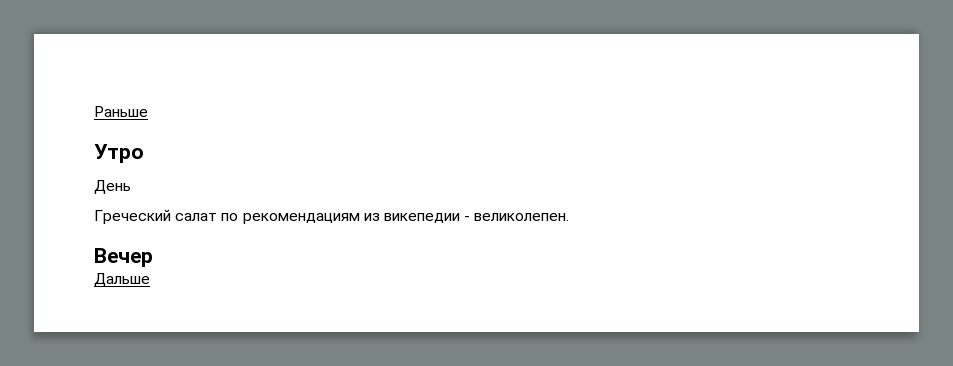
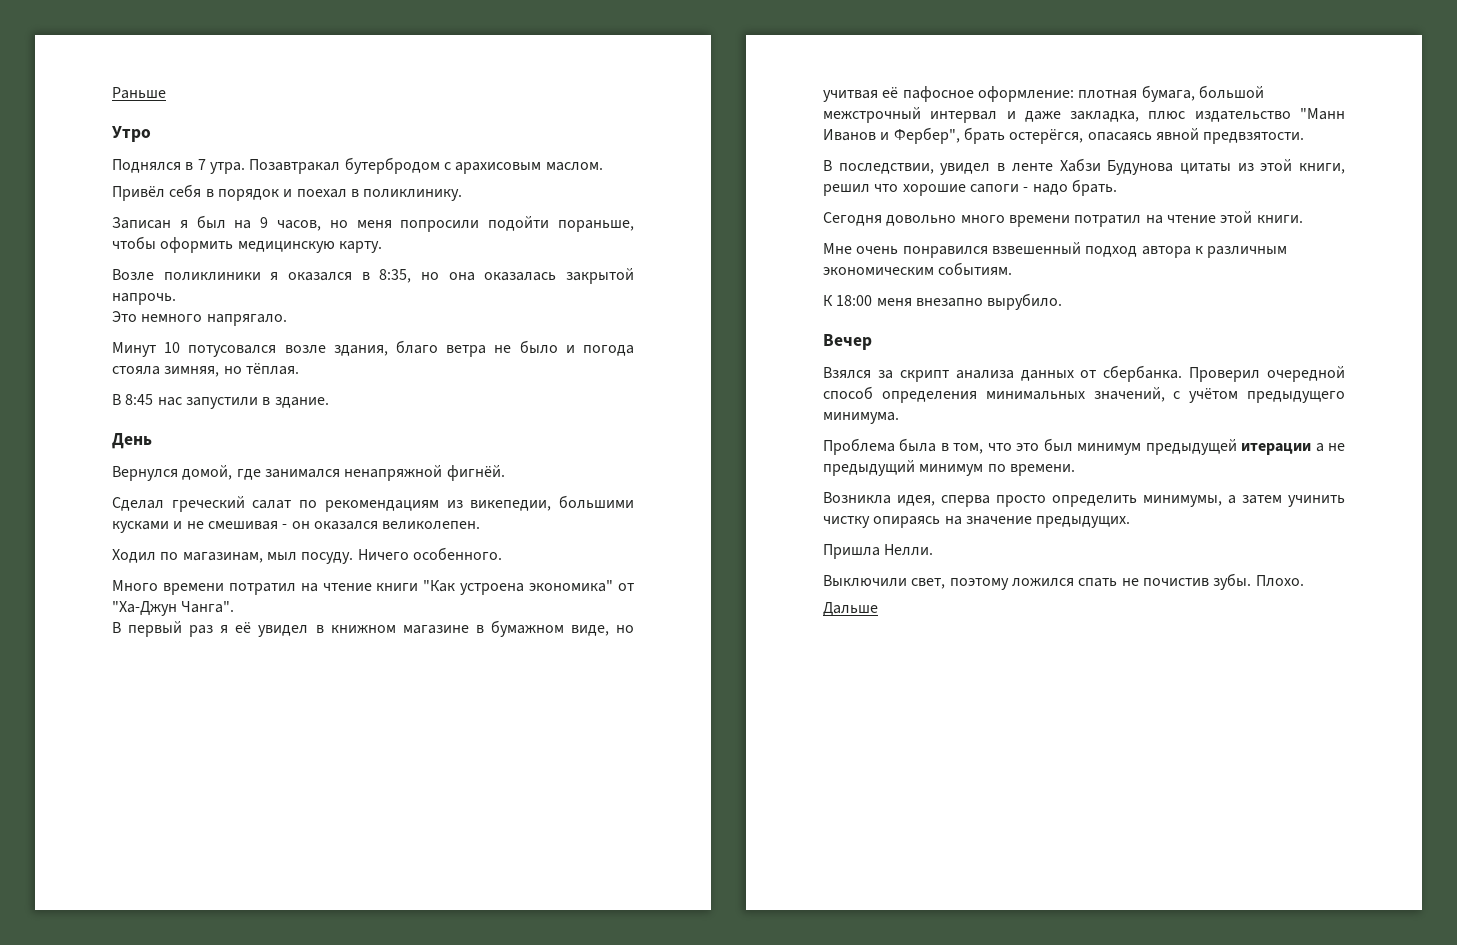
[94,180,131,194] [94,209,570,224] [94,248,153,267] День // Греческий салат по рекомендациям из викепедии - великолепен. // Вечер -> [112,157,603,174] [112,184,463,201] [112,215,634,232] [112,236,382,253] [112,268,634,284] [112,293,176,305] [112,311,287,326] [112,340,634,357] [112,363,299,377] [112,394,329,409] [112,433,152,449] [112,465,505,481] [112,495,634,512] [112,521,481,533] [112,547,502,564] [112,580,635,595] [112,601,235,616] [112,620,634,637] [823,85,1264,102] [823,107,1345,123] [823,127,1305,144] [823,158,1345,175] [823,179,1117,196] [823,211,1303,227] [823,242,1288,258] [823,262,1013,275] [823,293,1063,310] [823,334,872,350] [823,365,1345,382] [823,386,1345,403] [823,412,899,424] [823,438,1345,455] [823,460,1075,476] [823,492,1345,507] [823,516,1131,528] [823,544,934,559] [823,573,1304,590] Поднялся в 7 утра. Позавтракал бутербродом с арахисовым маслом. // Привёл себя в порядок и поехал в поликлинику. // Записан я был на 9 часов, но меня попросили подойти пораньше, чтобы оформить медицинскую карту. // Возле поликлиники я оказался в 8:35, но она оказалась закрытой напрочь. // Это немного напрягало. // Минут 10 потусовался возле здания, благо ветра не было и погода стояла зимняя, но тёплая. // В 8:45 нас запустили в здание. // День // Вернулся домой, где занимался ненапряжной фигнёй. // Сделал греческий салат по рекомендациям из викепедии, большими кусками и не смешивая - он оказался великолепен. // Ходил по магазинам, мыл посуду. Ничего особенного. // Много времени потратил на чтение книги "Как устроена экономика" от "Ха-Джун Чанга". // В первый раз я её увидел в книжном магазине в бумажном виде, но учитвая её пафосное оформление: плотная бумага, большой межстрочный интервал и даже закладка, плюс издательство "Манн Иванов и Фербер", брать остерёгся, опасаясь явной предвзятости. // В последствии, увидел в ленте Хабзи Будунова цитаты из этой книги, решил что хорошие сапоги - надо брать. // Сегодня довольно много времени потратил на чтение этой книги. // Мне очень понравился взвешенный подход автора к различным экономическим событиям. // К 18:00 меня внезапно вырубило. // Вечер // Взялся за скрипт анализа данных от сбербанка. Проверил очередной способ определения минимальных значений, с учётом предыдущего минимума. // Проблема была в том, что это был минимум предыдущей итерации а не предыдущий минимум по времени. // Возникла идея, сперва просто определить минимумы, а затем учинить чистку опираясь на значение предыдущих. // Пришла Нелли. // Выключили свет, поэтому ложился спать не почистив зубы. Плохо.

